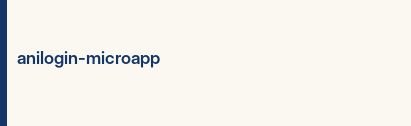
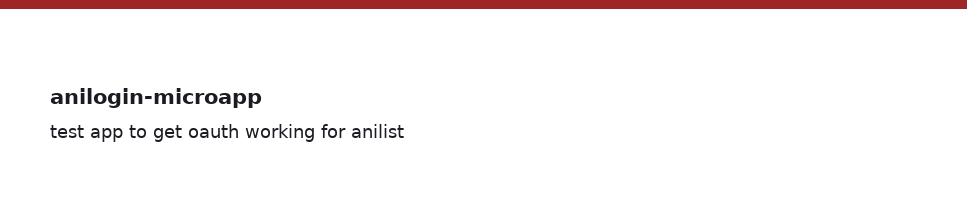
(160, 59) none -> [50,124,404,142] // test app to get oauth working for anilist

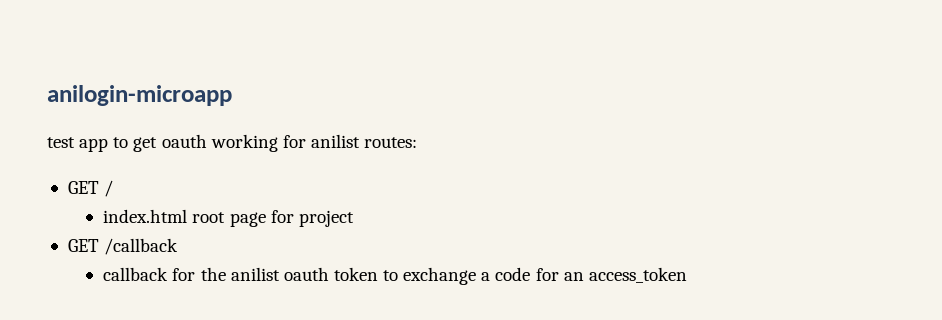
(404, 131) none -> [364,137,418,148] [67,180,114,197] [103,209,354,227] [67,238,179,255] [103,267,687,285] routes: // GET / // index.html root page for project // GET /callback // callback for the anilist oauth token to exchange a code for an access_token

